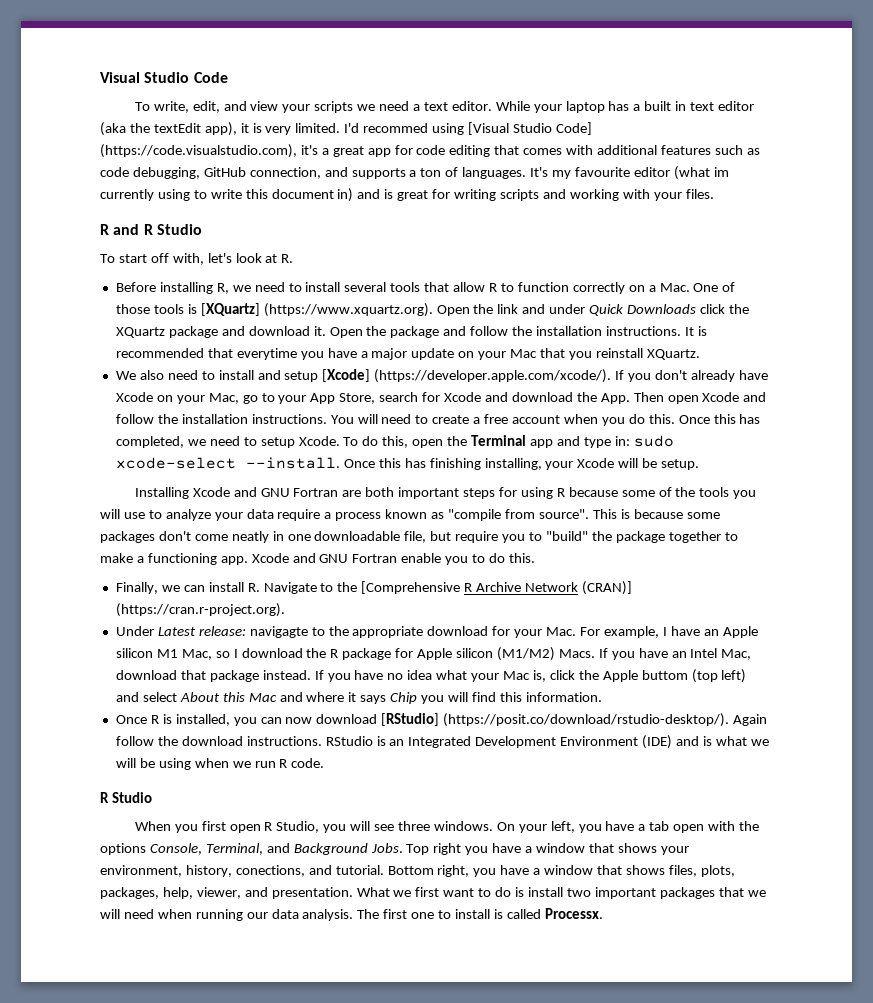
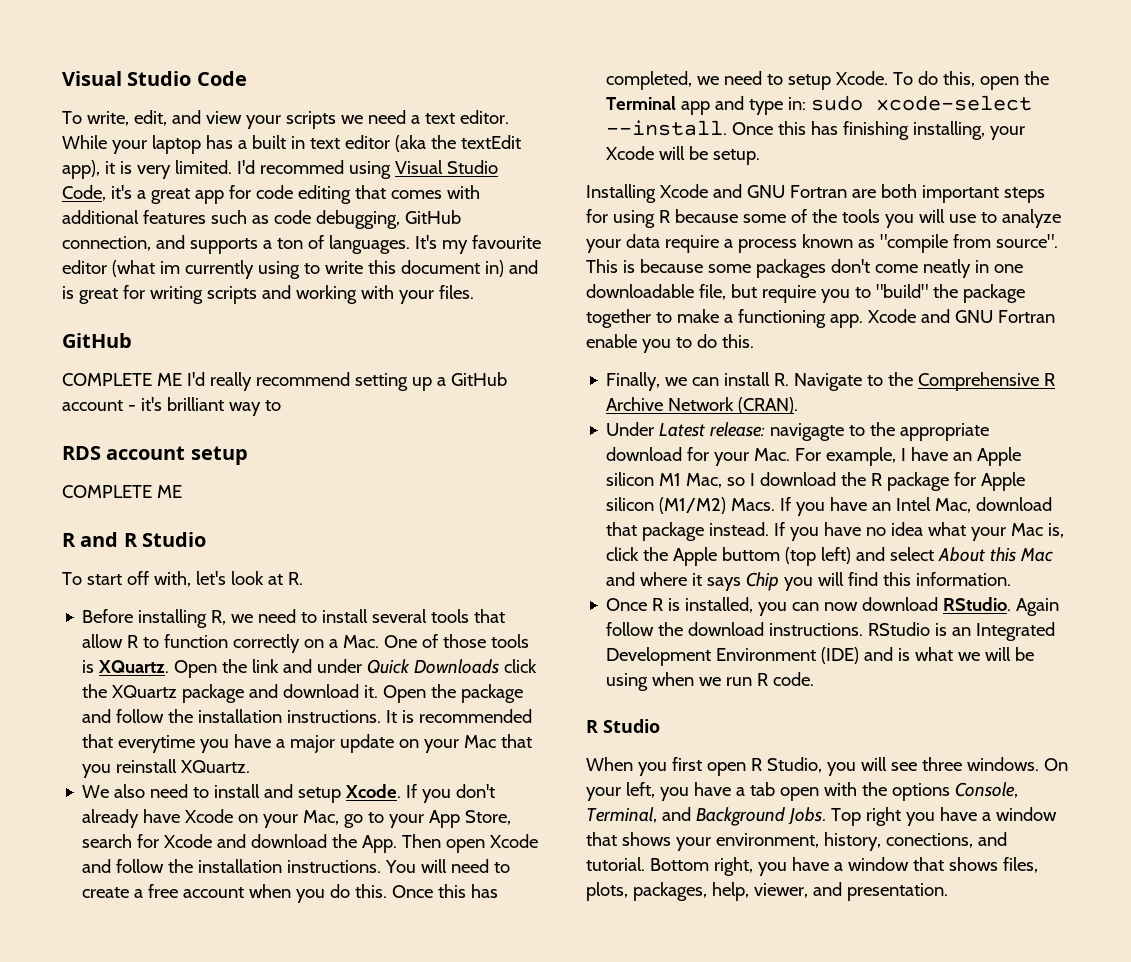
[468,122,592,135] [100,144,297,158] [Visual Studio Code] (https://code.visualstudio.com), -> [394,160,498,174] [62,185,106,201] Visual Studio Code,
(714, 194) none -> [62,333,132,348] [62,372,507,391] [62,397,281,416] [62,446,248,465] [62,485,182,498] // GitHub // COMPLETE ME I'd really recommend setting up a GitHub account - it's brilliant way to // RDS account setup // COMPLETE ME
[200,303,433,317] [XQuartz] (https://www.xquartz.org). -> [98,660,170,673] XQuartz.
[322,369,612,383] [Xcode] (https://developer.apple.com/xcode/). -> [345,784,402,798] Xcode.
[361,581,461,594] [Comprehensive -> [918,372,1040,391] Comprehensive
[581,581,632,595] [115,603,285,617] (CRAN)] (https://cran.r-project.org). -> [738,397,799,414] (CRAN).
[381,713,730,727] [RStudio] (https://posit.co/download/rstudio-desktop/). -> [943,597,1012,611] RStudio.
[356,887,766,899] [100,908,603,921] What we first want to do is install two important packages that we will need when running our data analysis. The first one to install is called Processx. -> (948, 892) none

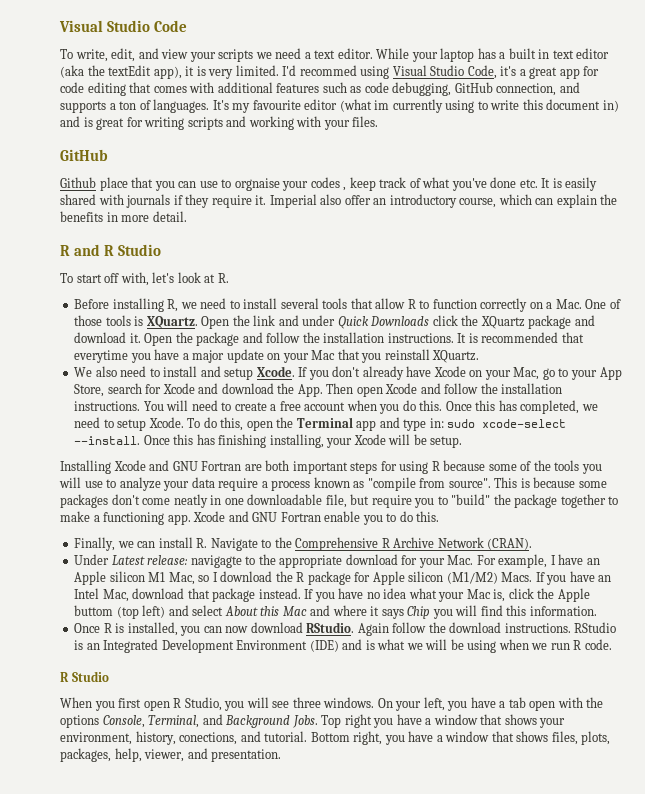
[62,372,507,391] [62,397,281,416] [62,446,248,465] [62,485,182,498] COMPLETE ME I'd really recommend setting up a GitHub account - it's brilliant way to // RDS account setup // COMPLETE ME -> [60,177,598,191] [60,194,618,208] [60,211,187,222] Github place that you can use to orgnaise your codes , keep track of what you've done etc. It is easily shared with journals if they require it. Imperial also offer an introductory course, which can explain the benefits in more detail.

